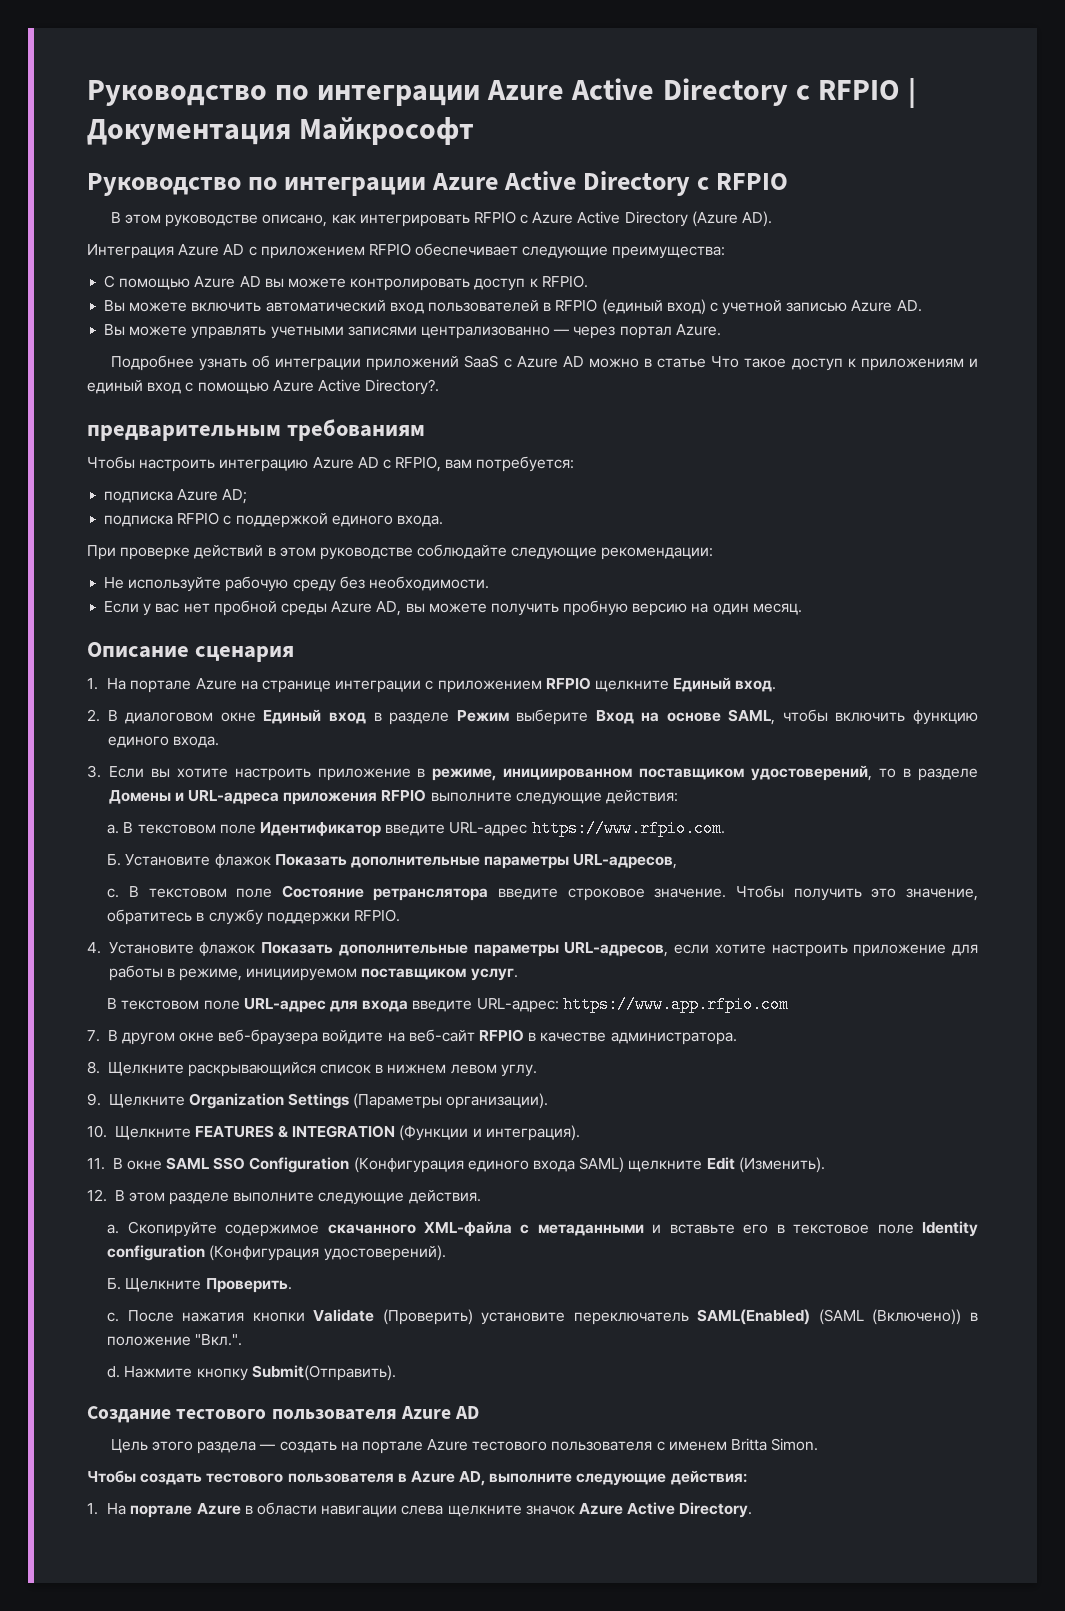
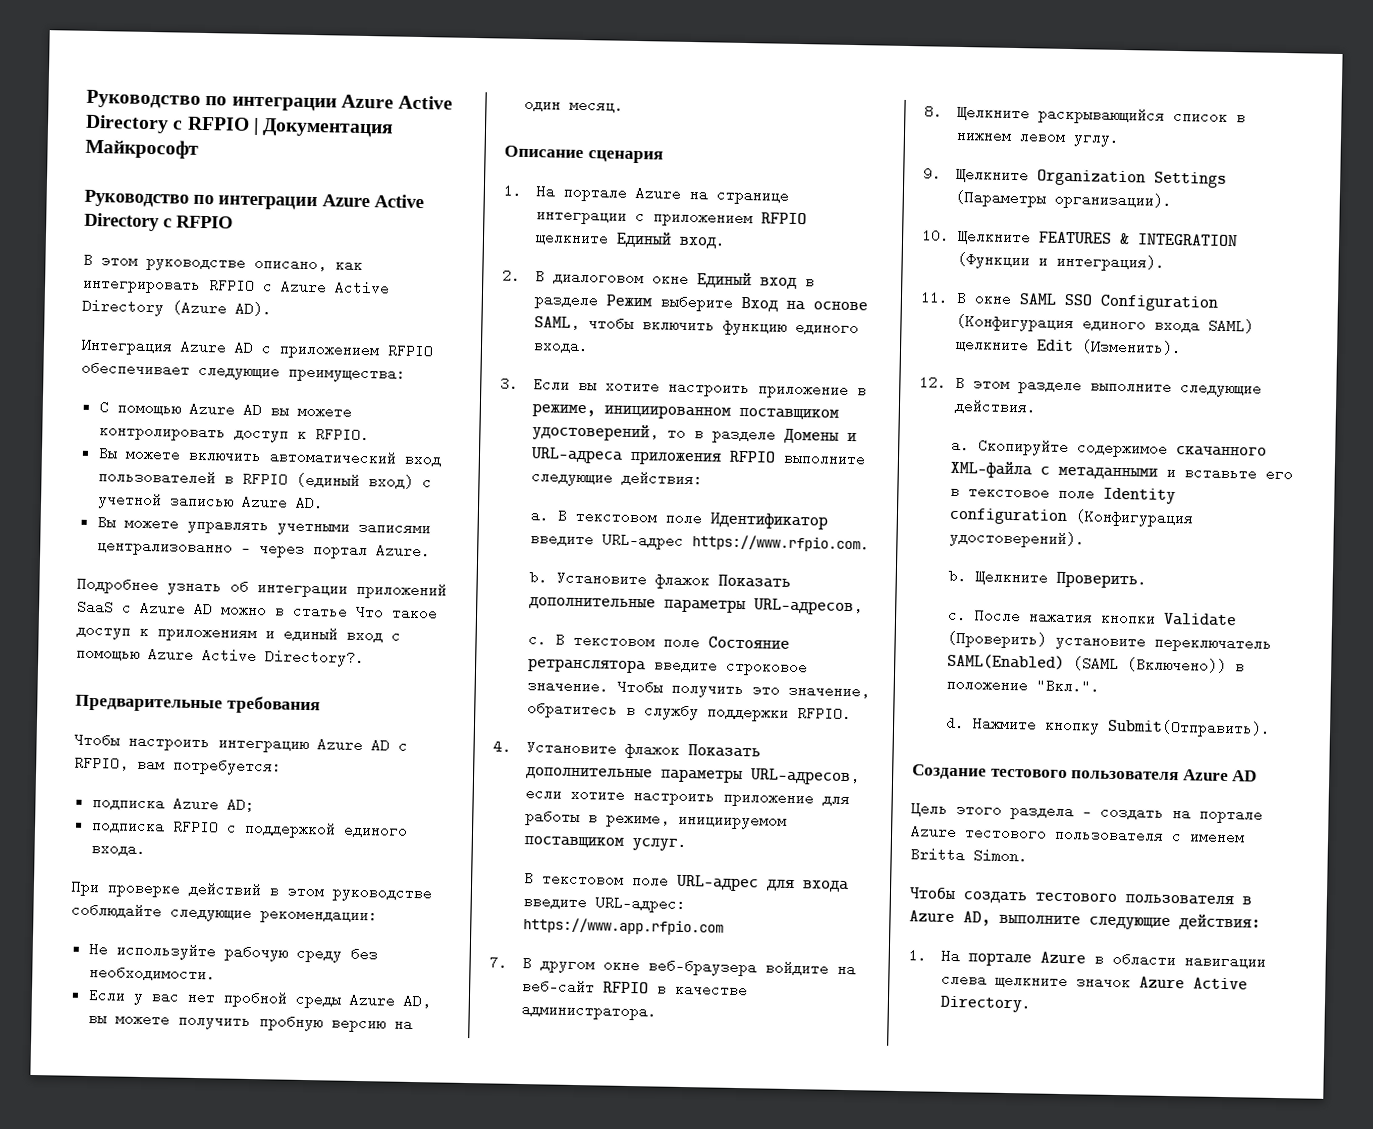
[87,419,426,441] предварительным требованиям -> [75,694,320,715] Предварительные требования
[107,854,122,866] Б. -> [529,570,549,585] b.
[107,1278,122,1290] Б. -> [948,568,968,584] b.

